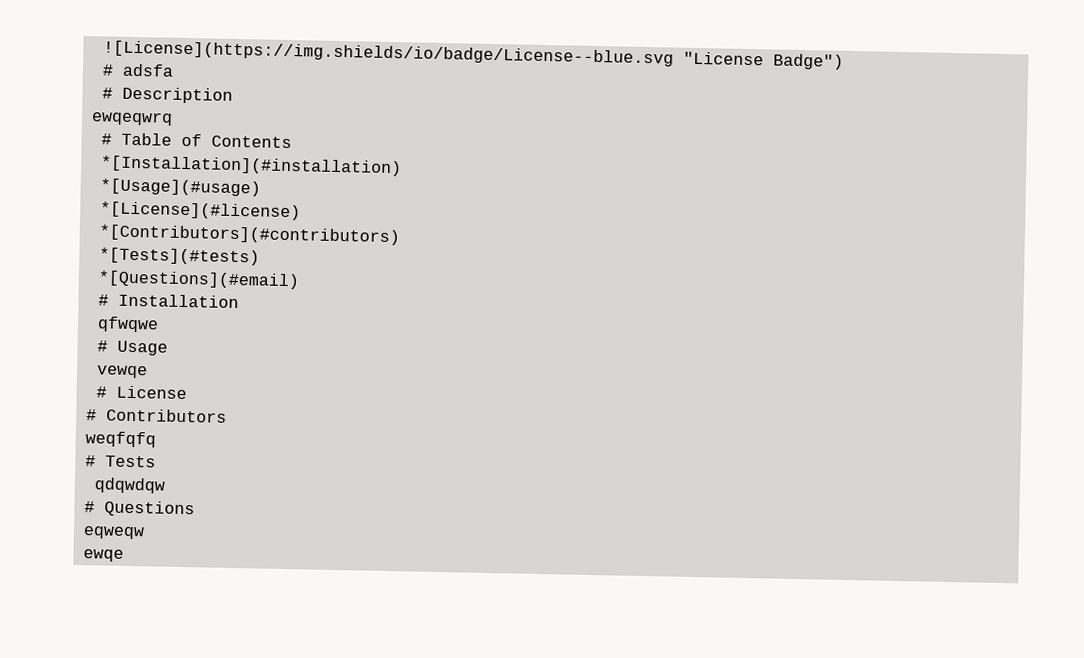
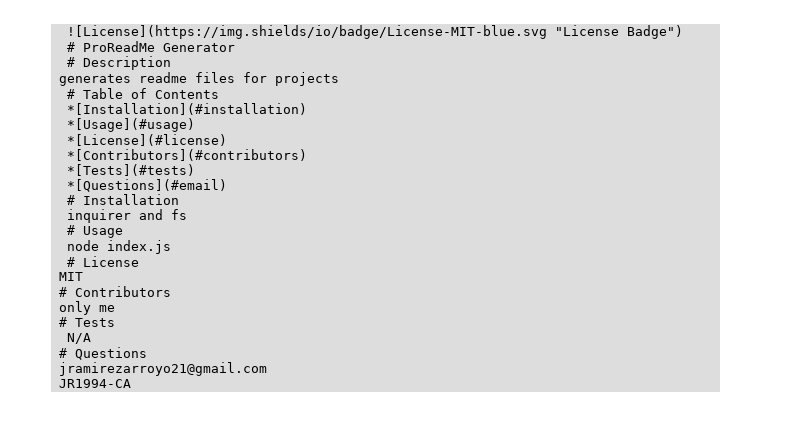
[102,40,674,67] ![License](https://img.shields/io/badge/License--blue.svg -> [66,25,547,39] ![License](https://img.shields/io/badge/License-MIT-blue.svg
[121,63,174,77] adsfa -> [82,41,235,52] ProReadMe Generator
[90,111,173,126] ewqeqwrq -> [58,72,339,86] generates readme files for projects
[96,316,159,333] qfwqwe -> [66,209,187,223] inquirer and fs
[95,365,148,379] vewqe -> [66,240,171,254] node index.js
(187, 392) none -> [58,272,83,281] // MIT
[84,431,156,448] weqfqfq -> [58,301,115,315] only me
[93,477,166,494] qdqwdqw -> [66,333,91,344] N/A
[82,526,145,540] [82,549,124,562] eqweqw // ewqe -> [58,362,267,376] [58,379,131,388] jramirezarroyo21@gmail.com // JR1994-CA

